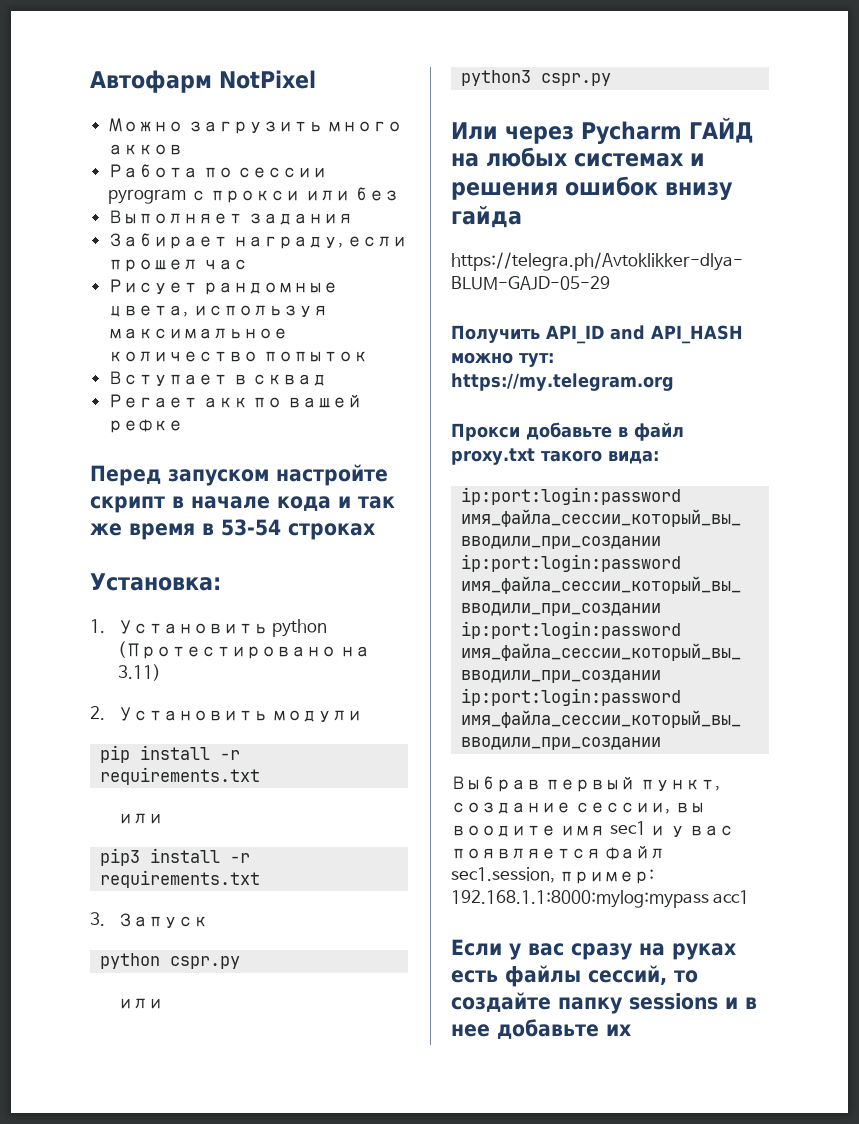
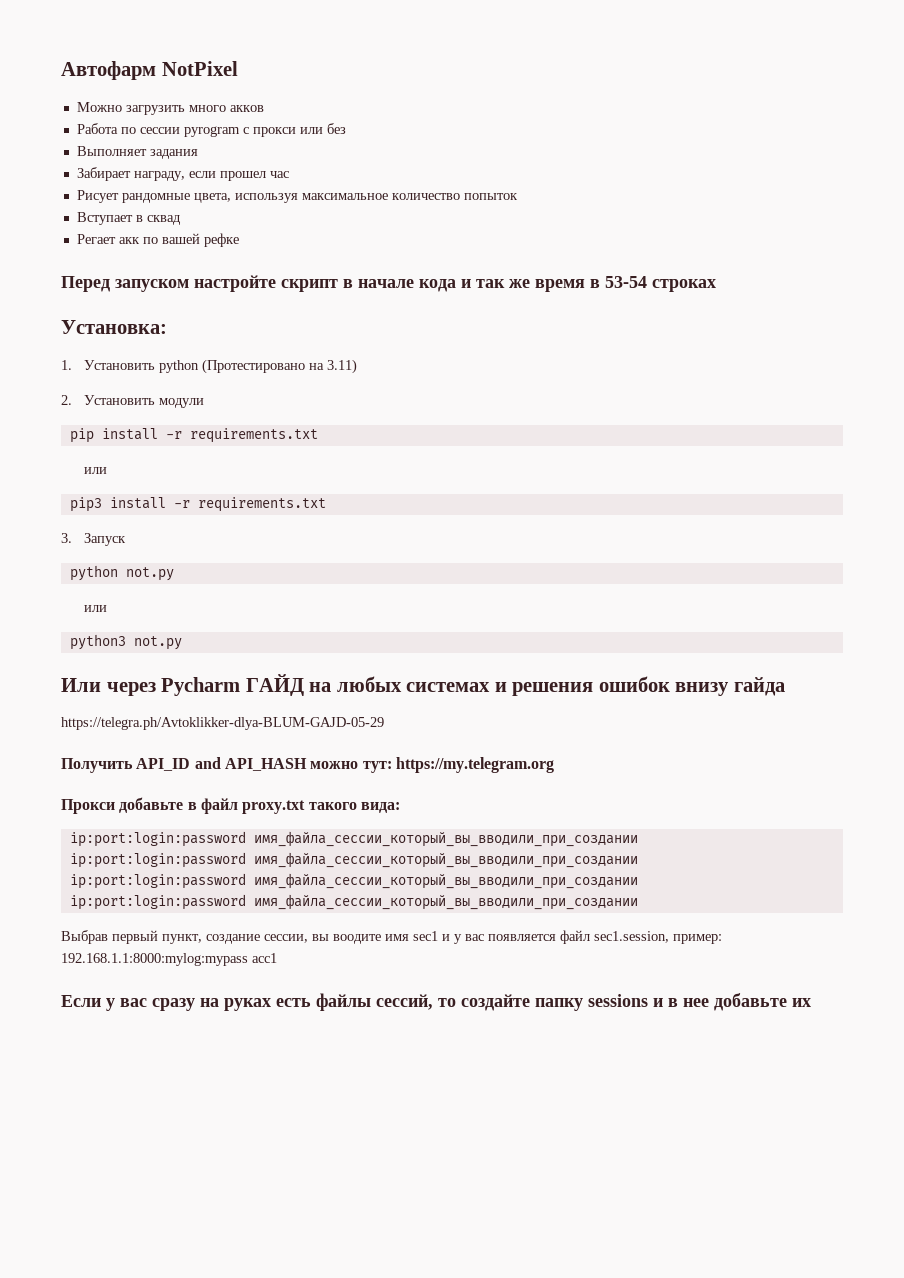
[169,956,240,969] cspr.py -> [125,567,174,581] not.py
[540,73,611,86] cspr.py -> [133,636,182,650] not.py

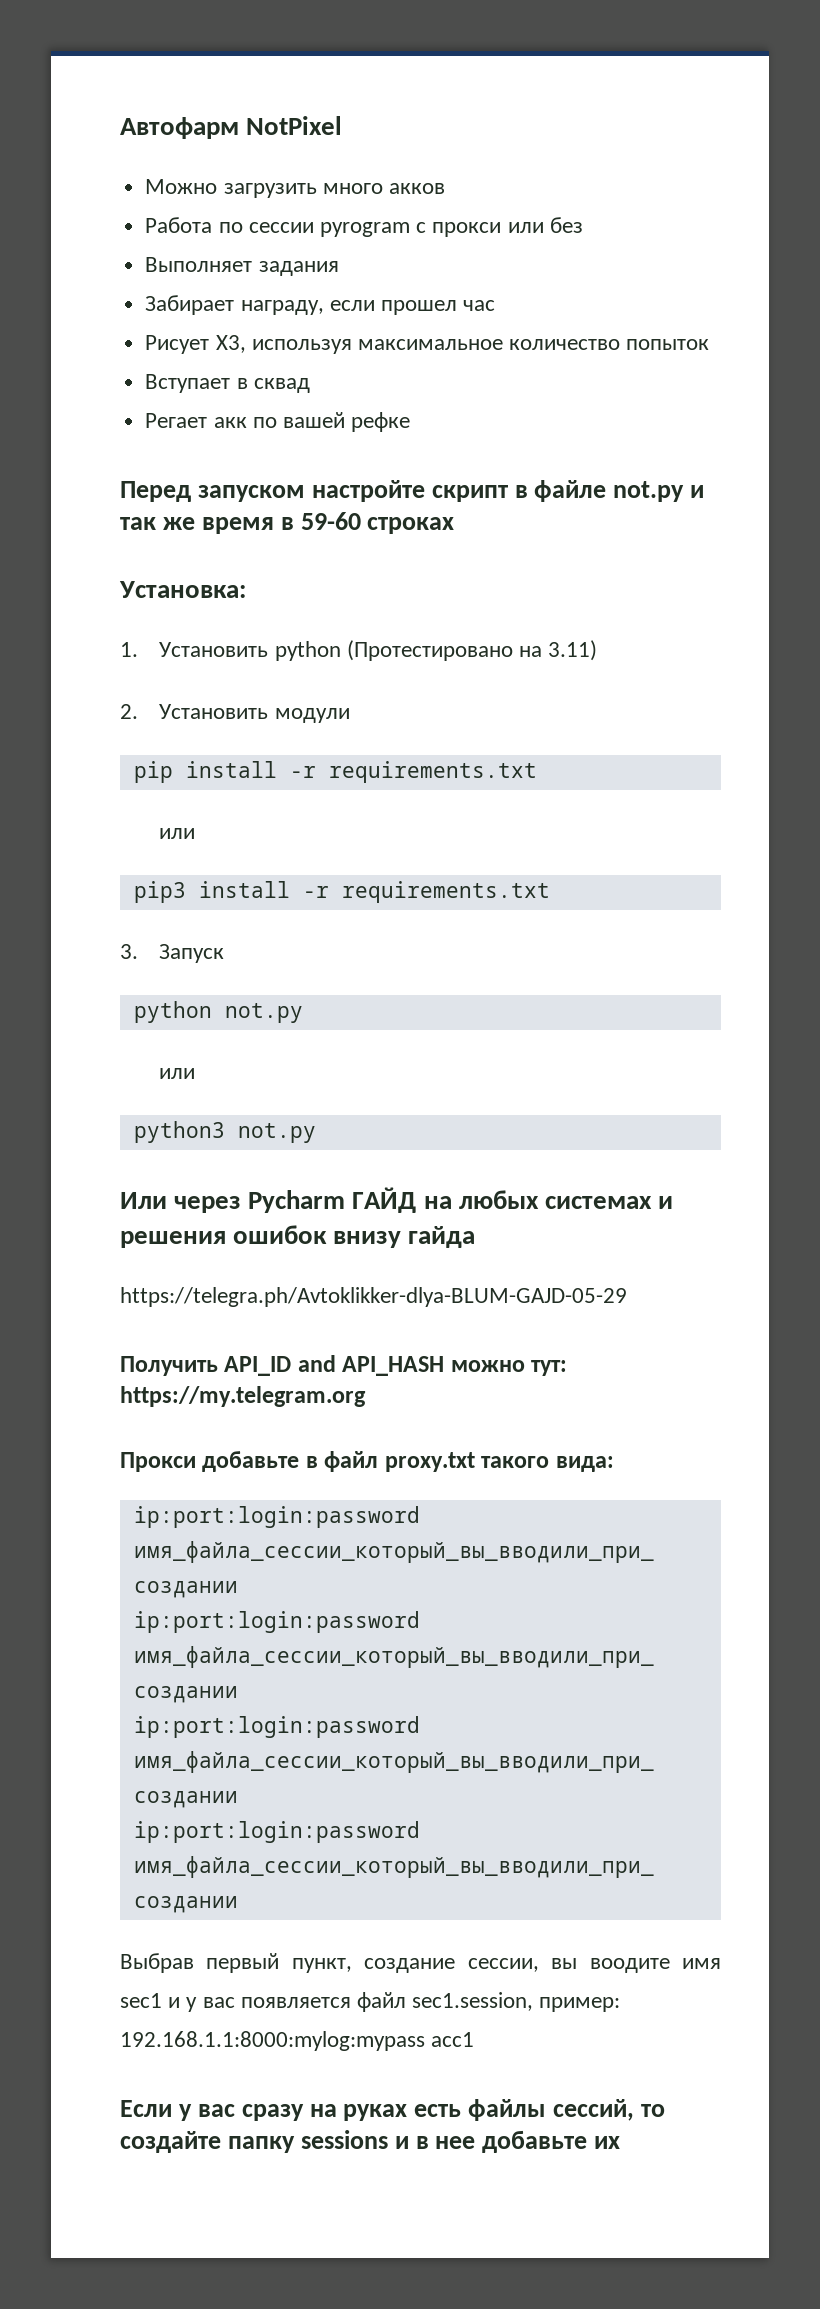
[121,193,231,203] рандомные цвета, -> [215,335,246,353] X3,
[358,279,456,292] начале кода -> [534,480,685,502] файле not.py
[605,276,647,288] 53-54 -> [300,512,361,530] 59-60

